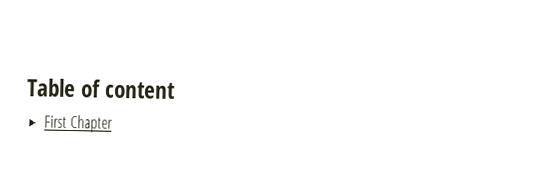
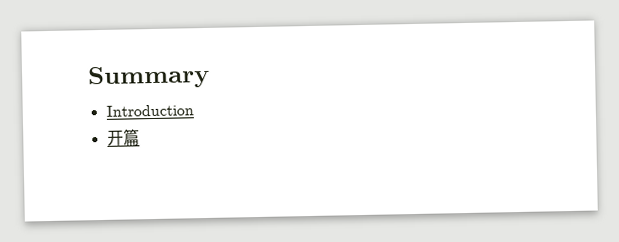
[26,78,176,100] [43,114,113,133] Table of content // First Chapter -> [87,64,210,90] [105,104,194,117] [106,128,140,146] Summary // Introduction // 开篇

